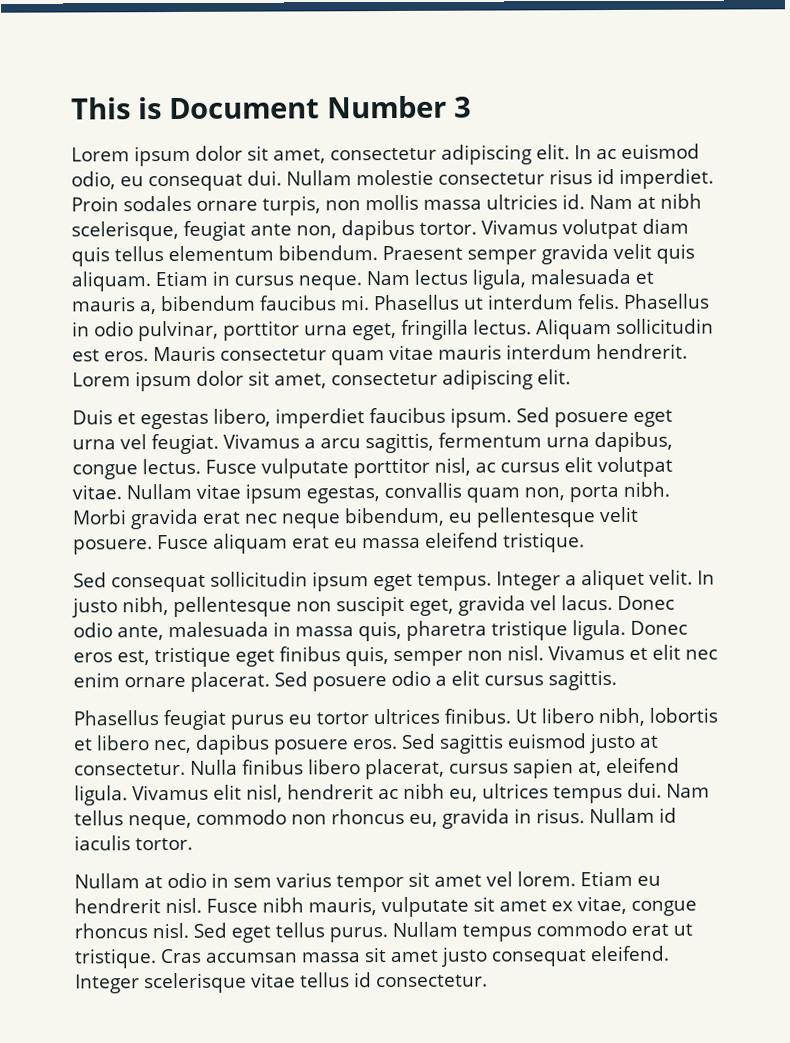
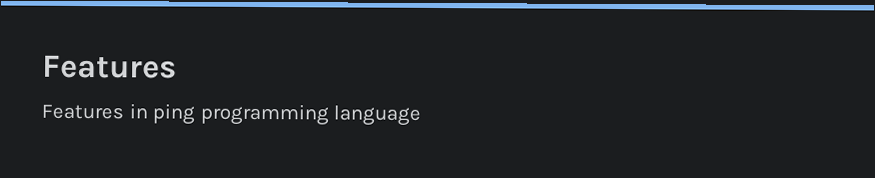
[71,95,472,120] [71,143,700,167] [71,168,714,192] [71,193,702,216] [71,218,689,242] [71,243,695,267] [71,268,654,292] [71,293,710,315] [72,318,714,342] [72,343,688,366] [72,369,571,392] [72,407,673,430] [72,431,673,455] [72,456,673,480] [72,481,670,504] [72,506,639,530] [73,532,585,555] [73,569,715,593] [71,595,675,618] [73,619,688,642] [73,644,718,668] [73,669,617,692] [73,707,718,731] [73,732,659,755] [74,757,680,780] [74,782,710,806] [74,807,677,831] [74,835,193,851] [74,870,661,893] [74,895,697,918] [74,920,693,943] [74,945,669,969] [75,972,488,994] This is Document Number 3 // Lorem ipsum dolor sit amet, consectetur adipiscing elit. In ac euismod odio, eu consequat dui. Nullam molestie consectetur risus id imperdiet. Proin sodales ornare turpis, non mollis massa ultricies id. Nam at nibh scelerisque, feugiat ante non, dapibus tortor. Vivamus volutpat diam quis tellus elementum bibendum. Praesent semper gravida velit quis aliquam. Etiam in cursus neque. Nam lectus ligula, malesuada et mauris a, bibendum faucibus mi. Phasellus ut interdum felis. Phasellus in odio pulvinar, porttitor urna eget, fringilla lectus. Aliquam sollicitudin est eros. Mauris consectetur quam vitae mauris interdum hendrerit. Lorem ipsum dolor sit amet, consectetur adipiscing elit. // Duis et egestas libero, imperdiet faucibus ipsum. Sed posuere eget urna vel feugiat. Vivamus a arcu sagittis, fermentum urna dapibus, congue lectus. Fusce vulputate porttitor nisl, ac cursus elit volutpat vitae. Nullam vitae ipsum egestas, convallis quam non, porta nibh. Morbi gravida erat nec neque bibendum, eu pellentesque velit posuere. Fusce aliquam erat eu massa eleifend tristique. // Sed consequat sollicitudin ipsum eget tempus. Integer a aliquet velit. In justo nibh, pellentesque non suscipit eget, gravida vel lacus. Donec odio ante, malesuada in massa quis, pharetra tristique ligula. Donec eros est, tristique eget finibus quis, semper non nisl. Vivamus et elit nec enim ornare placerat. Sed posuere odio a elit cursus sagittis. // Phasellus feugiat purus eu tortor ultrices finibus. Ut libero nibh, lobortis et libero nec, dapibus posuere eros. Sed sagittis euismod justo at consectetur. Nulla finibus libero placerat, cursus sapien at, eleifend ligula. Vivamus elit nisl, hendrerit ac nibh eu, ultrices tempus dui. Nam tellus neque, commodo non rhoncus eu, gravida in risus. Nullam id iaculis tortor. // Nullam at odio in sem varius tempor sit amet vel lorem. Etiam eu hendrerit nisl. Fusce nibh mauris, vulputate sit amet ex vitae, congue rhoncus nisl. Sed eget tellus purus. Nullam tempus commodo erat ut tristique. Cras accumsan massa sit amet justo consequat eleifend. Integer scelerisque vitae tellus id consectetur. -> [42,54,177,79] [41,103,422,126] Features // Features in ping programming language

